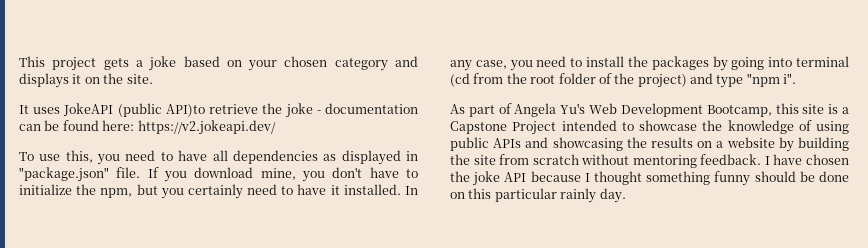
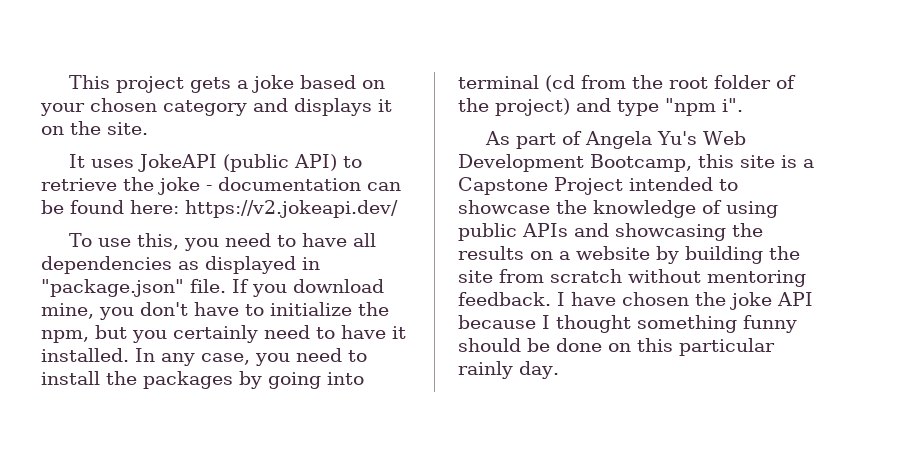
[165,104,205,117] API)to -> [293,154,362,171] API) to

